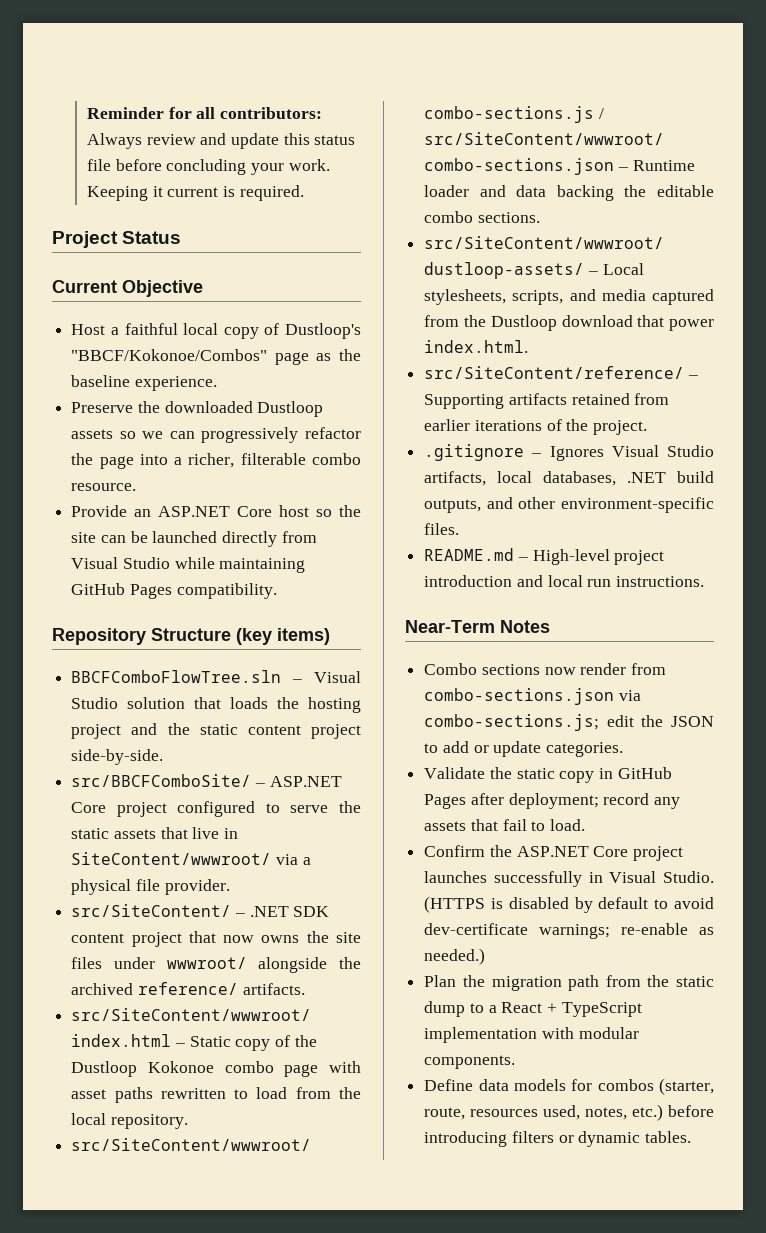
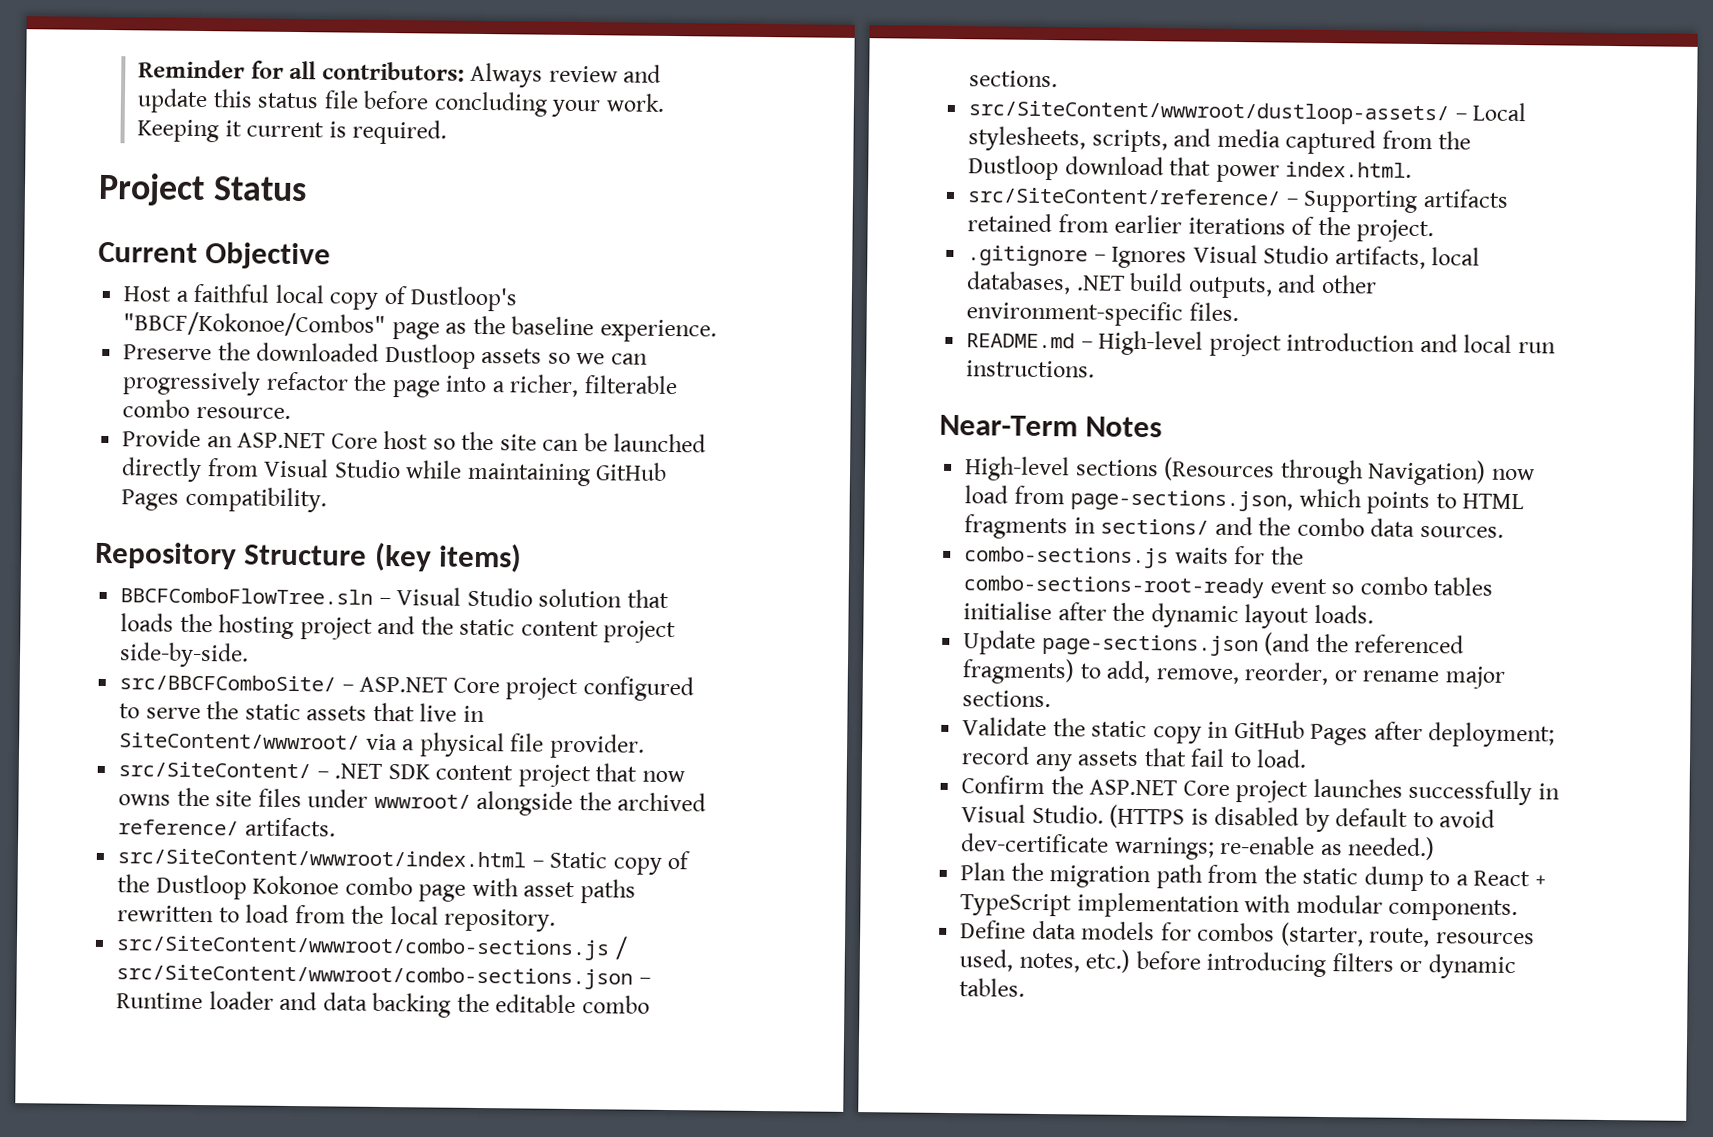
[424,663,667,675] [424,688,641,705] [424,714,714,731] [424,741,624,757] Combo sections now render from combo-sections.json via combo-sections.js; edit the JSON to add or update categories. -> [964,456,1535,486] [964,485,1525,515] [964,514,1504,540] [964,546,1304,569] [963,575,1494,599] [963,601,1374,629] [963,630,1465,657] [962,658,1505,689] [962,690,1052,708] High-level sections (Resources through Navigation) now load from page-sections.json, which points to HTML fragments in sections/ and the combo data sources. // combo-sections.js waits for the combo-sections-root-ready event so combo tables initialise after the dynamic layout loads. // Update page-sections.json (and the referenced fragments) to add, remove, reorder, or rename major sections.

